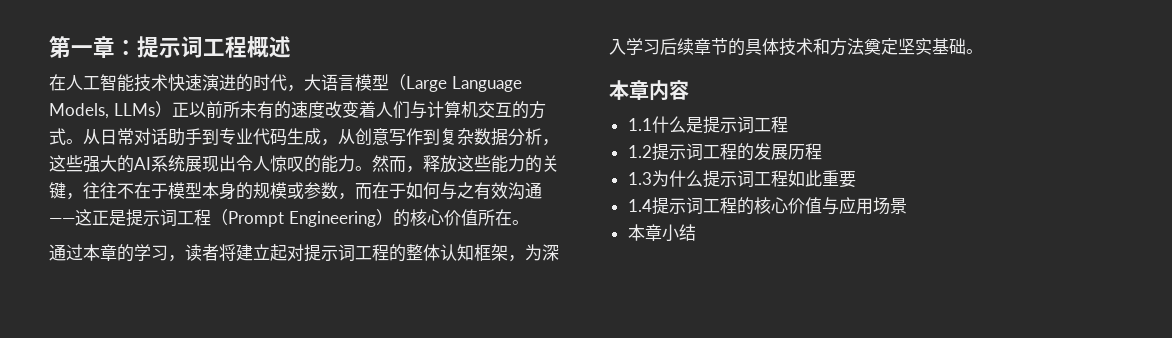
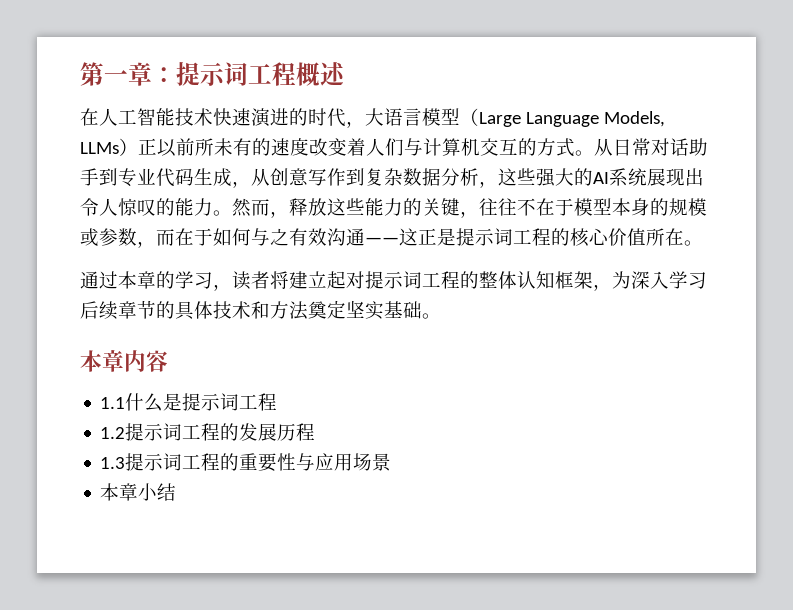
[211,209,393,227] （Prompt Engineering） -> (551, 237) none
[651,170,856,188] [627,197,822,215] 为什么提示词工程如此重要 // 1.4提示词工程的核心价值 -> [125,453,297,472] 提示词工程的重要性

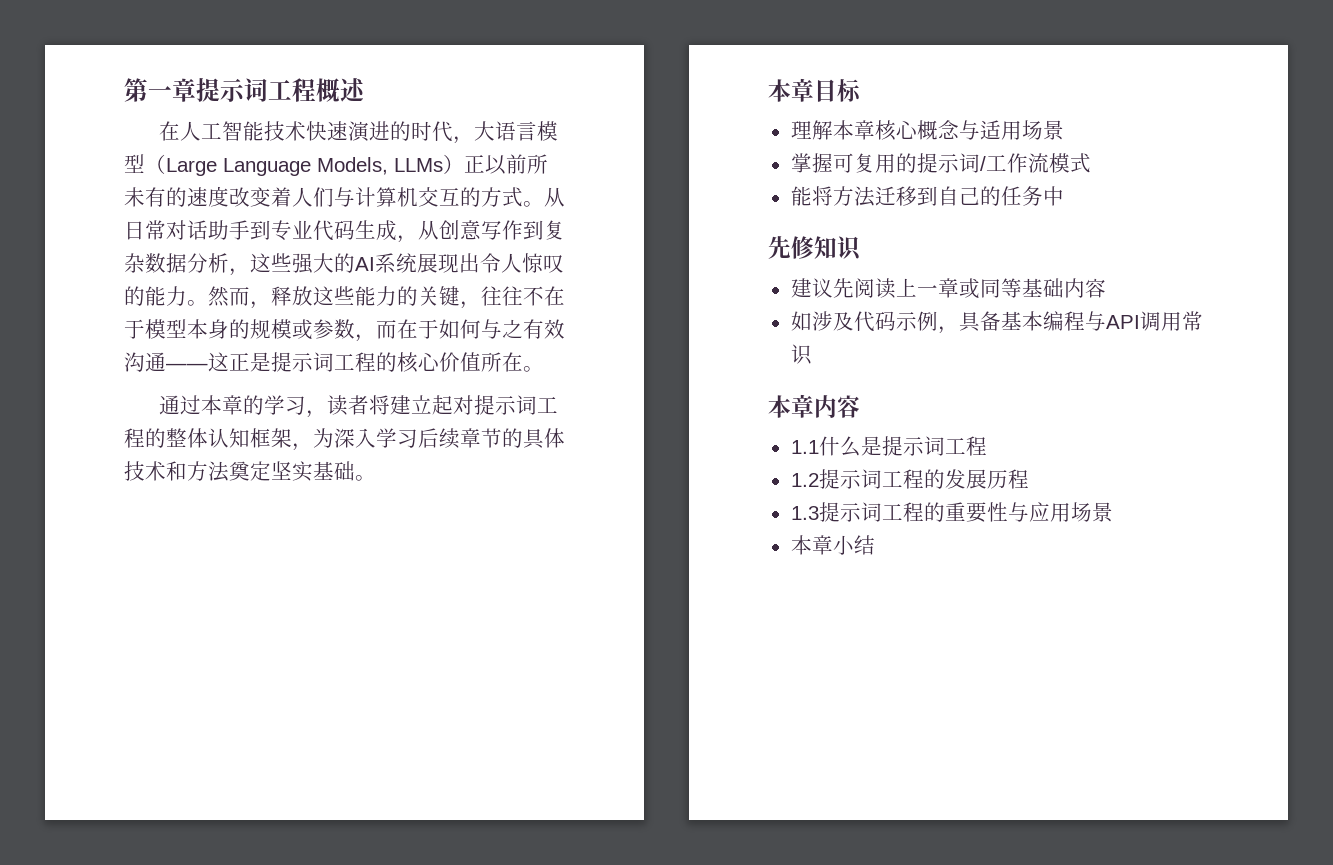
[152,67,176,83] ： -> (196, 90) none
(441, 316) none -> [768,78,862,102] [790,120,1064,141] [790,153,1091,173] [790,186,1064,207] [768,236,862,261] [790,278,1106,299] [790,311,1203,334] [790,344,812,365] // 本章目标 // 理解本章核心概念与适用场景 // 掌握可复用的提示词/工作流模式 // 能将方法迁移到自己的任务中 // 先修知识 // 建议先阅读上一章或同等基础内容 // 如涉及代码示例，具备基本编程与API调用常识

